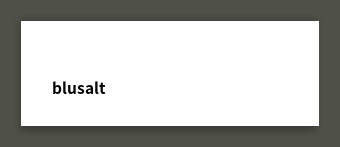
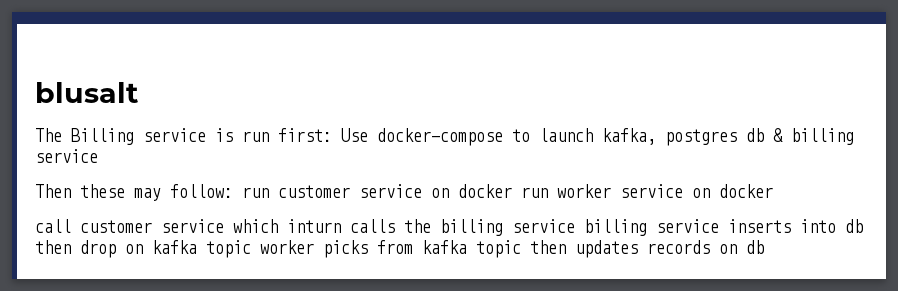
(106, 87) none -> [35,128,854,146] [35,149,98,163] [35,184,773,201] [35,219,863,236] [35,240,764,258] // The Billing service is run first: Use docker-compose to launch kafka, postgres db & billing service // Then these may follow: run customer service on docker run worker service on docker // call customer service which inturn calls the billing service billing service inserts into db then drop on kafka topic worker picks from kafka topic then updates records on db

